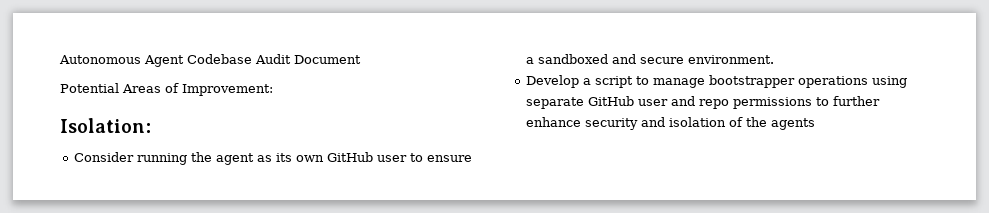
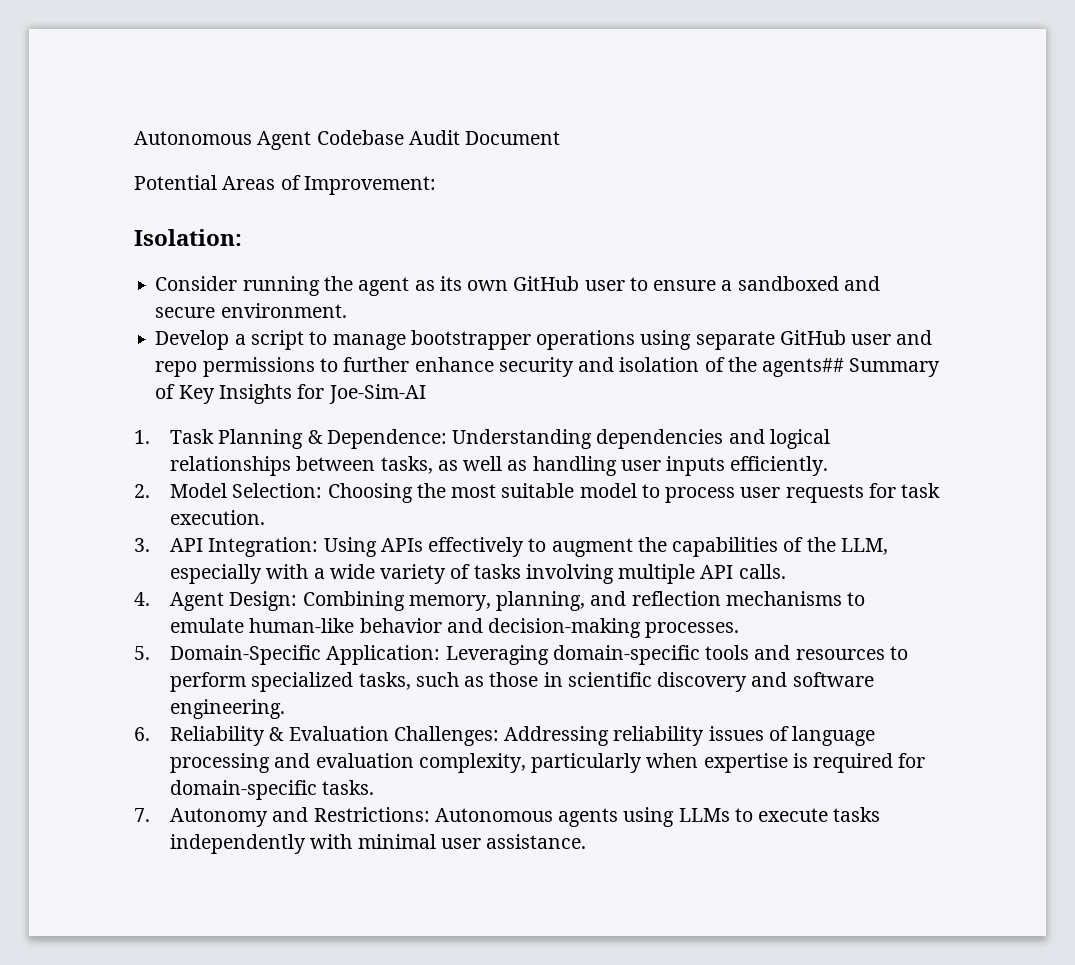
[771,118,816,130] agents -> [762,358,941,377] [155,384,426,404] [134,429,830,449] [170,456,829,476] [134,483,941,503] [170,510,266,525] [134,537,888,557] [170,564,786,584] [134,591,866,611] [170,618,740,638] [134,645,908,665] [170,672,874,692] [170,699,286,719] [134,726,876,746] [170,753,926,773] [170,780,375,800] [134,807,881,827] [170,834,587,854] agents## Summary of Key Insights for Joe-Sim-AI // 1. Task Planning & Dependence: Understanding dependencies and logical relationships between tasks, as well as handling user inputs efficiently. // 2. Model Selection: Choosing the most suitable model to process user requests for task execution. // 3. API Integration: Using APIs effectively to augment the capabilities of the LLM, especially with a wide variety of tasks involving multiple API calls. // 4. Agent Design: Combining memory, planning, and reflection mechanisms to emulate human-like behavior and decision-making processes. // 5. Domain-Specific Application: Leveraging domain-specific tools and resources to perform specialized tasks, such as those in scientific discovery and software engineering. // 6. Reliability & Evaluation Challenges: Addressing reliability issues of language processing and evaluation complexity, particularly when expertise is required for domain-specific tasks. // 7. Autonomy and Restrictions: Autonomous agents using LLMs to execute tasks independently with minimal user assistance.

